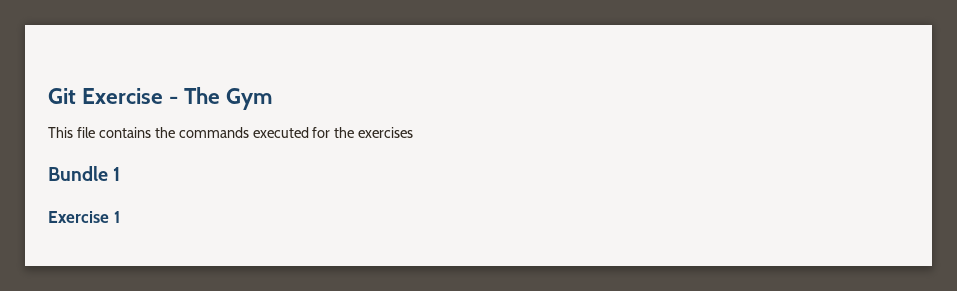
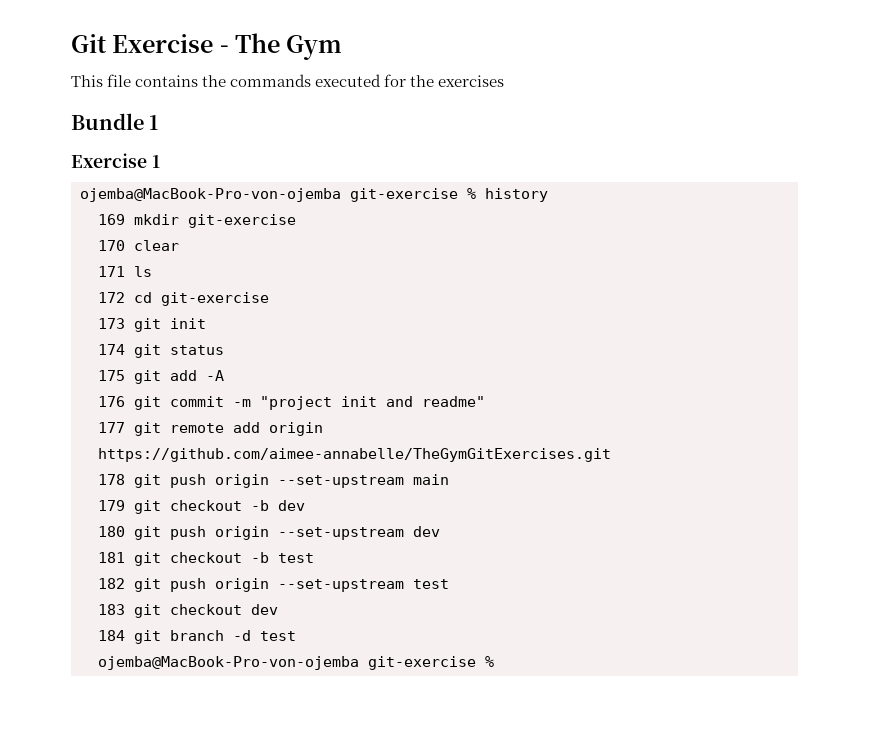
(120, 217) none -> [80,188,548,202] [98,214,296,228] [98,240,179,251] [98,266,152,277] [98,292,269,306] [98,318,206,332] [98,344,224,358] [98,370,224,384] [98,396,485,410] [98,422,323,436] [98,448,611,462] [98,474,449,488] [98,500,305,514] [98,526,440,540] [98,552,314,566] [98,578,449,592] [98,604,278,618] [98,630,296,644] [98,656,494,670] // ojemba@MacBook-Pro-von-ojemba git-exercise % history // 169 mkdir git-exercise // 170 clear // 171 ls // 172 cd git-exercise // 173 git init // 174 git status // 175 git add -A // 176 git commit -m "project init and readme" // 177 git remote add origin https://github.com/aimee-annabelle/TheGymGitExercises.git // 178 git push origin --set-upstream main // 179 git checkout -b dev // 180 git push origin --set-upstream dev // 181 git checkout -b test // 182 git push origin --set-upstream test // 183 git checkout dev // 184 git branch -d test // ojemba@MacBook-Pro-von-ojemba git-exercise %

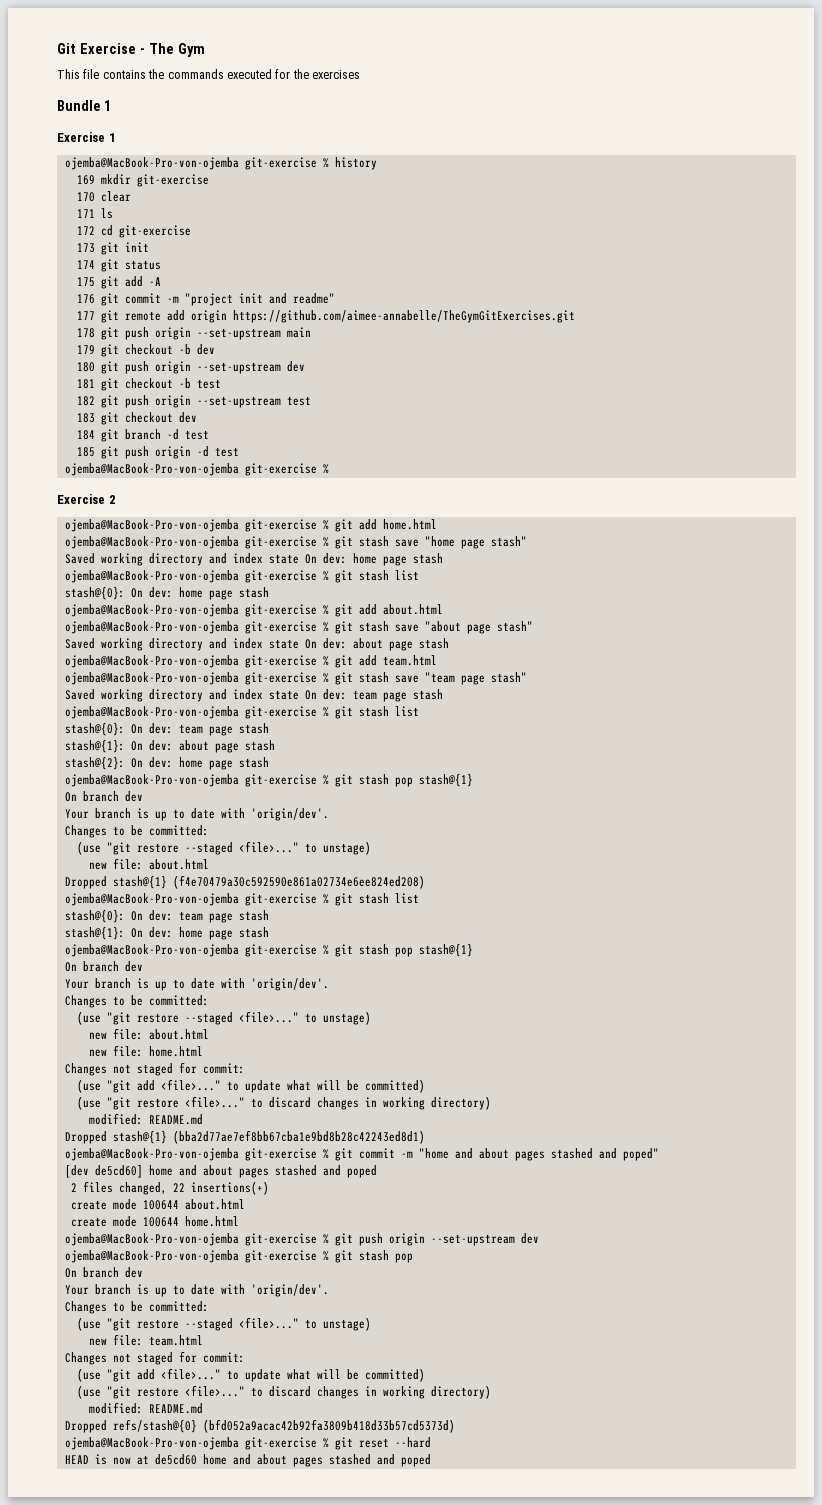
[98,656,494,670] ojemba@MacBook-Pro-von-ojemba git-exercise % -> [76,446,239,459] [64,463,329,476] [57,494,116,504] [64,519,437,532] [64,536,527,549] [64,553,443,566] [64,570,419,583] [64,586,269,600] [64,604,443,617] [64,621,533,634] [64,638,449,651] [64,655,437,668] [64,672,527,685] [64,689,443,702] [64,706,419,719] [64,722,269,736] [64,739,275,753] [64,756,269,770] [64,773,473,787] [64,791,143,802] [64,808,329,821] [64,825,209,838] [76,841,371,855] [88,858,209,870] [64,875,425,889] [64,893,419,906] [64,909,269,923] [64,926,269,940] [64,943,473,957] [64,961,143,972] [64,978,329,991] [64,995,209,1008] [76,1011,371,1025] [88,1028,209,1040] [88,1045,203,1057] [64,1062,245,1076] [76,1079,425,1093] [76,1096,491,1110] [88,1113,203,1125] [64,1130,425,1144] [64,1148,659,1161] [64,1164,377,1178] [70,1181,269,1195] [70,1199,245,1210] [70,1216,239,1227] [64,1233,539,1246] [64,1250,413,1263] [64,1267,143,1278] [64,1284,329,1297] [64,1301,209,1314] [76,1317,371,1331] [88,1334,203,1346] [64,1351,245,1365] [76,1368,425,1382] [76,1385,491,1399] [88,1402,203,1414] [64,1419,455,1433] [64,1437,431,1450] [64,1454,431,1467] 185 git push origin -d test // ojemba@MacBook-Pro-von-ojemba git-exercise % // Exercise 2 // ojemba@MacBook-Pro-von-ojemba git-exercise % git add home.html // ojemba@MacBook-Pro-von-ojemba git-exercise % git stash save "home page stash" // Saved working directory and index state On dev: home page stash // ojemba@MacBook-Pro-von-ojemba git-exercise % git stash list // stash@{0}: On dev: home page stash // ojemba@MacBook-Pro-von-ojemba git-exercise % git add about.html // ojemba@MacBook-Pro-von-ojemba git-exercise % git stash save "about page stash" // Saved working directory and index state On dev: about page stash // ojemba@MacBook-Pro-von-ojemba git-exercise % git add team.html // ojemba@MacBook-Pro-von-ojemba git-exercise % git stash save "team page stash" // Saved working directory and index state On dev: team page stash // ojemba@MacBook-Pro-von-ojemba git-exercise % git stash list // stash@{0}: On dev: team page stash // stash@{1}: On dev: about page stash // stash@{2}: On dev: home page stash // ojemba@MacBook-Pro-von-ojemba git-exercise % git stash pop stash@{1} // On branch dev // Your branch is up to date with 'origin/dev'. // Changes to be committed: // (use "git restore --staged <file>..." to unstage) // new file: about.html // Dropped stash@{1} (f4e70479a30c592590e861a02734e6ee824ed208) // ojemba@MacBook-Pro-von-ojemba git-exercise % git stash list // stash@{0}: On dev: team page stash // stash@{1}: On dev: home page stash // ojemba@MacBook-Pro-von-ojemba git-exercise % git stash pop stash@{1} // On branch dev // Your branch is up to date with 'origin/dev'. // Changes to be committed: // (use "git restore --staged <file>..." to unstage) // new file: about.html // new file: home.html // Changes not staged for commit: // (use "git add <file>..." to update what will be committed) // (use "git restore <file>..." to discard changes in working directory) // modified: README.md // Dropped stash@{1} (bba2d77ae7ef8bb67cba1e9bd8b28c42243ed8d1) // ojemba@MacBook-Pro-von-ojemba git-exercise % git commit -m "home and about pages stashed and poped" // [dev de5cd60] home and about pages stashed and poped // 2 files changed, 22 insertions(+) // create mode 100644 about.html // create mode 100644 home.html // ojemba@MacBook-Pro-von-ojemba git-exercise % git push origin --set-upstream dev // ojemba@MacBook-Pro-von-ojemba git-exercise % git stash pop // On branch dev // Your branch is up to date with 'origin/dev'. // Changes to be committed: // (use "git restore --staged <file>..." to unstage) // new file: team.html // Changes not staged for commit: // (use "git add <file>..." to update what will be committed) // (use "git restore <file>..." to discard changes in working directory) // modified: README.md // Dropped refs/stash@{0} (bfd052a9acac42b92fa3809b418d33b57cd5373d) // ojemba@MacBook-Pro-von-ojemba git-exercise % git reset --hard // HEAD is now at de5cd60 home and about pages stashed and poped

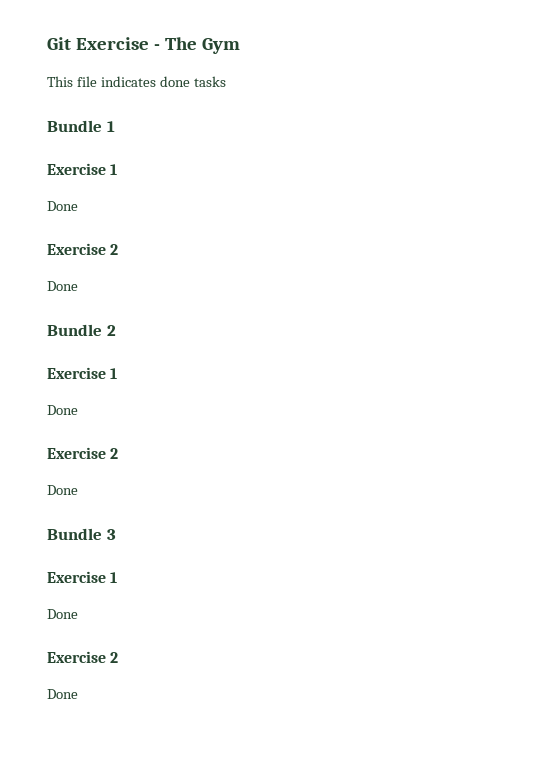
[102,69,360,79] [57,100,111,111] [57,132,116,142] [64,157,377,170] [76,174,209,187] [76,191,131,202] [76,208,113,219] [76,225,191,238] [76,242,149,255] [76,259,161,272] [76,276,161,289] [76,293,335,306] [76,310,575,323] [76,327,311,340] [76,344,215,357] [76,361,305,374] [76,378,221,391] [76,395,311,408] [76,412,197,425] [76,429,209,442] [76,446,239,459] [64,463,329,476] [57,494,116,504] [64,519,437,532] [64,536,527,549] [64,553,443,566] [64,570,419,583] [64,586,269,600] [64,604,443,617] [64,621,533,634] [64,638,449,651] [64,655,437,668] [64,672,527,685] [64,689,443,702] [64,706,419,719] [64,722,269,736] [64,739,275,753] [64,756,269,770] [64,773,473,787] [64,791,143,802] [64,808,329,821] [64,825,209,838] [76,841,371,855] [88,858,209,870] [64,875,425,889] [64,893,419,906] [64,909,269,923] [64,926,269,940] [64,943,473,957] [64,961,143,972] [64,978,329,991] [64,995,209,1008] [76,1011,371,1025] [88,1028,209,1040] [88,1045,203,1057] [64,1062,245,1076] [76,1079,425,1093] [76,1096,491,1110] [88,1113,203,1125] [64,1130,425,1144] [64,1148,659,1161] [64,1164,377,1178] [70,1181,269,1195] [70,1199,245,1210] [70,1216,239,1227] [64,1233,539,1246] [64,1250,413,1263] [64,1267,143,1278] [64,1284,329,1297] [64,1301,209,1314] [76,1317,371,1331] [88,1334,203,1346] [64,1351,245,1365] [76,1368,425,1382] [76,1385,491,1399] [88,1402,203,1414] [64,1419,455,1433] [64,1437,431,1450] [64,1454,431,1467] contains the commands executed for the exercises // Bundle 1 // Exercise 1 // ojemba@MacBook-Pro-von-ojemba git-exercise % history // 169 mkdir git-exercise // 170 clear // 171 ls // 172 cd git-exercise // 173 git init // 174 git status // 175 git add -A // 176 git commit -m "project init and readme" // 177 git remote add origin https://github.com/aimee-annabelle/TheGymGitExercises.git // 178 git push origin --set-upstream main // 179 git checkout -b dev // 180 git push origin --set-upstream dev // 181 git checkout -b test // 182 git push origin --set-upstream test // 183 git checkout dev // 184 git branch -d test // 185 git push origin -d test // ojemba@MacBook-Pro-von-ojemba git-exercise % // Exercise 2 // ojemba@MacBook-Pro-von-ojemba git-exercise % git add home.html // ojemba@MacBook-Pro-von-ojemba git-exercise % git stash save "home page stash" // Saved working directory and index state On dev: home page stash // ojemba@MacBook-Pro-von-ojemba git-exercise % git stash list // stash@{0}: On dev: home page stash // ojemba@MacBook-Pro-von-ojemba git-exercise % git add about.html // ojemba@MacBook-Pro-von-ojemba git-exercise % git stash save "about page stash" // Saved working directory and index state On dev: about page stash // ojemba@MacBook-Pro-von-ojemba git-exercise % git add team.html // ojemba@MacBook-Pro-von-ojemba git-exercise % git stash save "team page stash" // Saved working directory and index state On dev: team page stash // ojemba@MacBook-Pro-von-ojemba git-exercise % git stash list // stash@{0}: On dev: team page stash // stash@{1}: On dev: about page stash // stash@{2}: On dev: home page stash // ojemba@MacBook-Pro-von-ojemba git-exercise % git stash pop stash@{1} // On branch dev // Your branch is up to date with 'origin/dev'. // Changes to be committed: // (use "git restore --staged <file>..." to unstage) // new file: about.html // Dropped stash@{1} (f4e70479a30c592590e861a02734e6ee824ed208) // ojemba@MacBook-Pro-von-ojemba git-exercise % git stash list // stash@{0}: On dev: team page stash // stash@{1}: On dev: home page stash // ojemba@MacBook-Pro-von-ojemba git-exercise % git stash pop stash@{1} // On branch dev // Your branch is up to date with 'origin/dev'. // Changes to be committed: // (use "git restore --staged <file>..." to unstage) // new file: about.html // new file: home.html // Changes not staged for commit: // (use "git add <file>..." to update what will be committed) // (use "git restore <file>..." to discard changes in working directory) // modified: README.md // Dropped stash@{1} (bba2d77ae7ef8bb67cba1e9bd8b28c42243ed8d1) // ojemba@MacBook-Pro-von-ojemba git-exercise % git commit -m "home and about pages stashed and poped" // [dev de5cd60] home and about pages stashed and poped // 2 files changed, 22 insertions(+) // create mode 100644 about.html // create mode 100644 home.html // ojemba@MacBook-Pro-von-ojemba git-exercise % git push origin --set-upstream dev // ojemba@MacBook-Pro-von-ojemba git-exercise % git stash pop // On branch dev // Your branch is up to date with 'origin/dev'. // Changes to be committed: // (use "git restore --staged <file>..." to unstage) // new file: team.html // Changes not staged for commit: // (use "git add <file>..." to update what will be committed) // (use "git restore <file>..." to discard changes in working directory) // modified: README.md // Dropped refs/stash@{0} (bfd052a9acac42b92fa3809b418d33b57cd5373d) // ojemba@MacBook-Pro-von-ojemba git-exercise % git reset --hard // HEAD is now at de5cd60 home and about pages stashed and poped -> [100,76,226,87] [47,120,115,132] [47,163,118,175] [47,201,78,211] [47,243,119,255] [47,281,78,291] [47,324,116,336] [47,367,118,379] [47,405,78,415] [47,447,119,459] [47,485,78,495] [47,528,116,540] [47,571,118,583] [47,609,78,619] [47,651,119,663] [47,689,78,699] indicates done tasks // Bundle 1 // Exercise 1 // Done // Exercise 2 // Done // Bundle 2 // Exercise 1 // Done // Exercise 2 // Done // Bundle 3 // Exercise 1 // Done // Exercise 2 // Done

